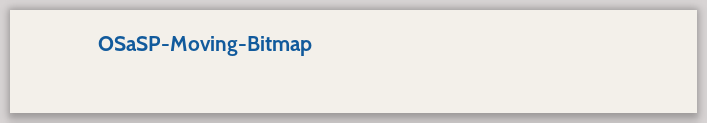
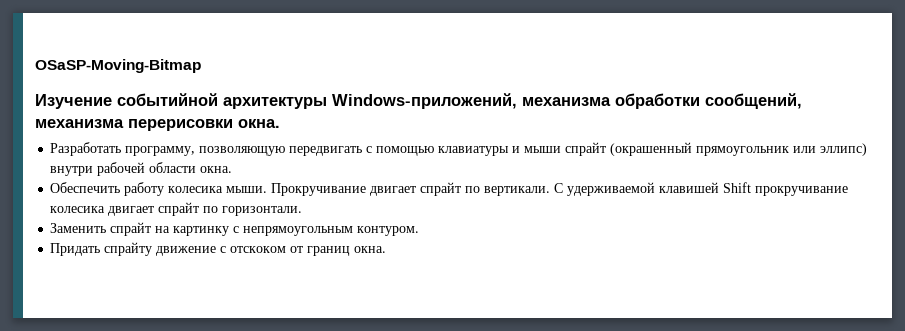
(312, 46) none -> [35,93,802,109] [35,119,280,131] [50,142,868,156] [50,162,233,176] [50,182,849,196] [50,202,303,216] [50,222,420,236] [50,242,387,256] // Изучение событийной архитектуры Windows-приложений, механизма обработки сообщений, механизма перерисовки окна. // Разработать программу, позволяющую передвигать с помощью клавиатуры и мыши спрайт (окрашенный прямоугольник или эллипс) внутри рабочей области окна. // Обеспечить работу колесика мыши. Прокручивание двигает спрайт по вертикали. С удерживаемой клавишей Shift прокручивание колесика двигает спрайт по горизонтали. // Заменить спрайт на картинку с непрямоугольным контуром. // Придать спрайту движение с отскоком от границ окна.

